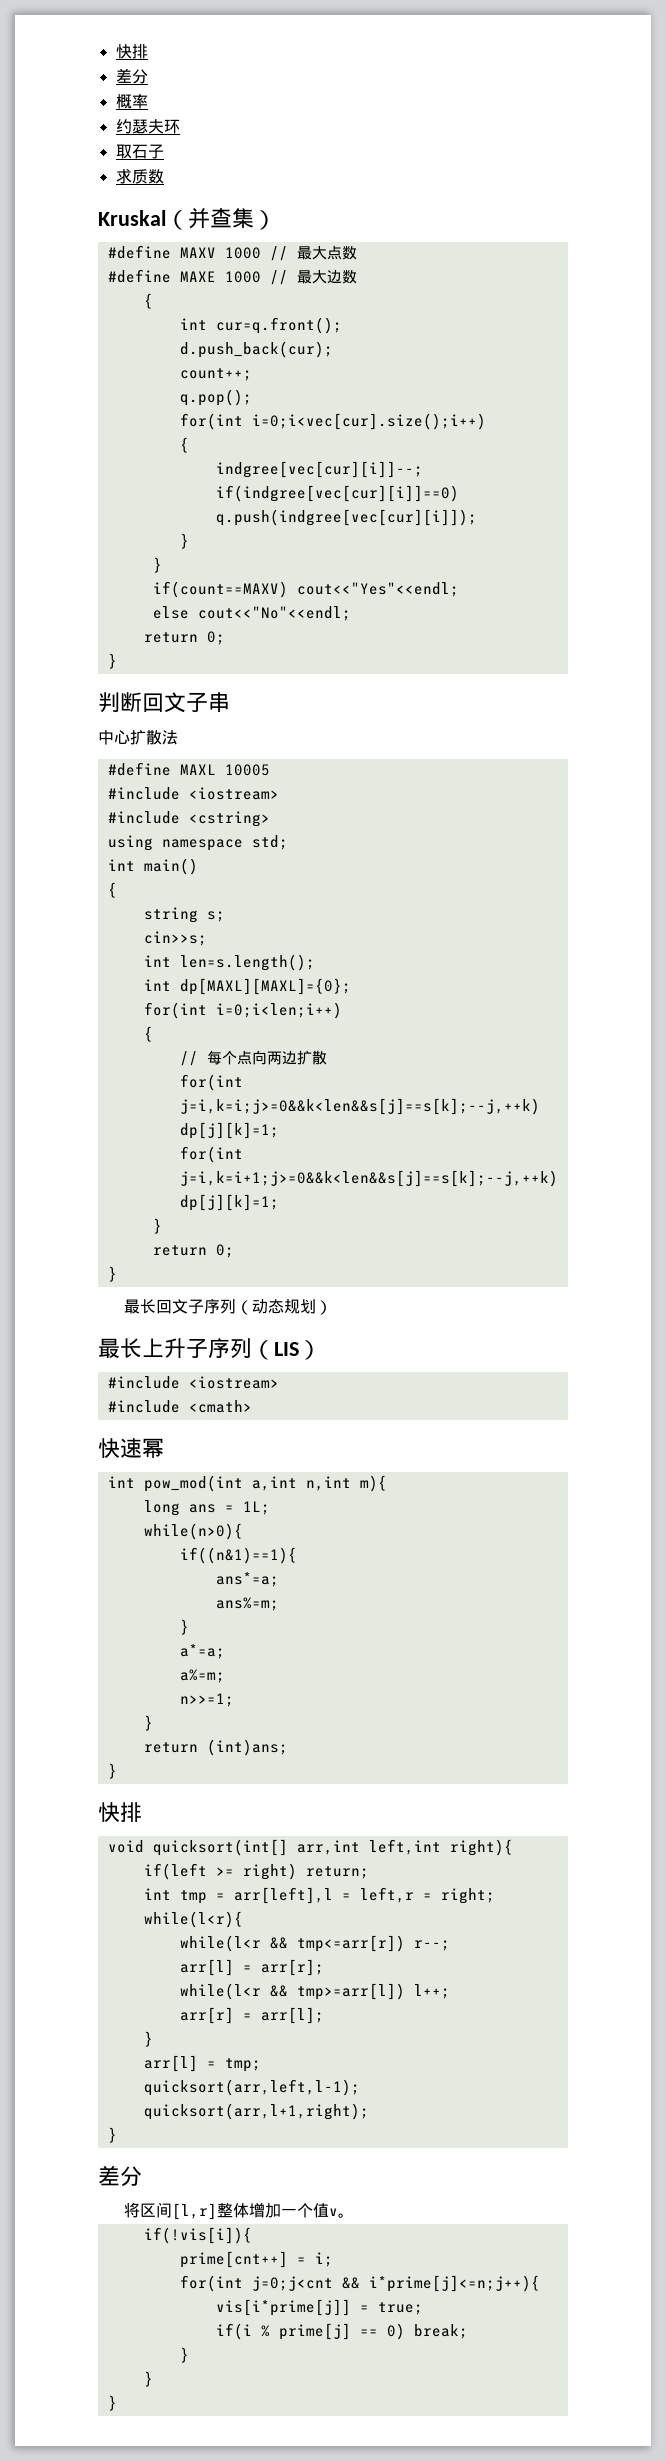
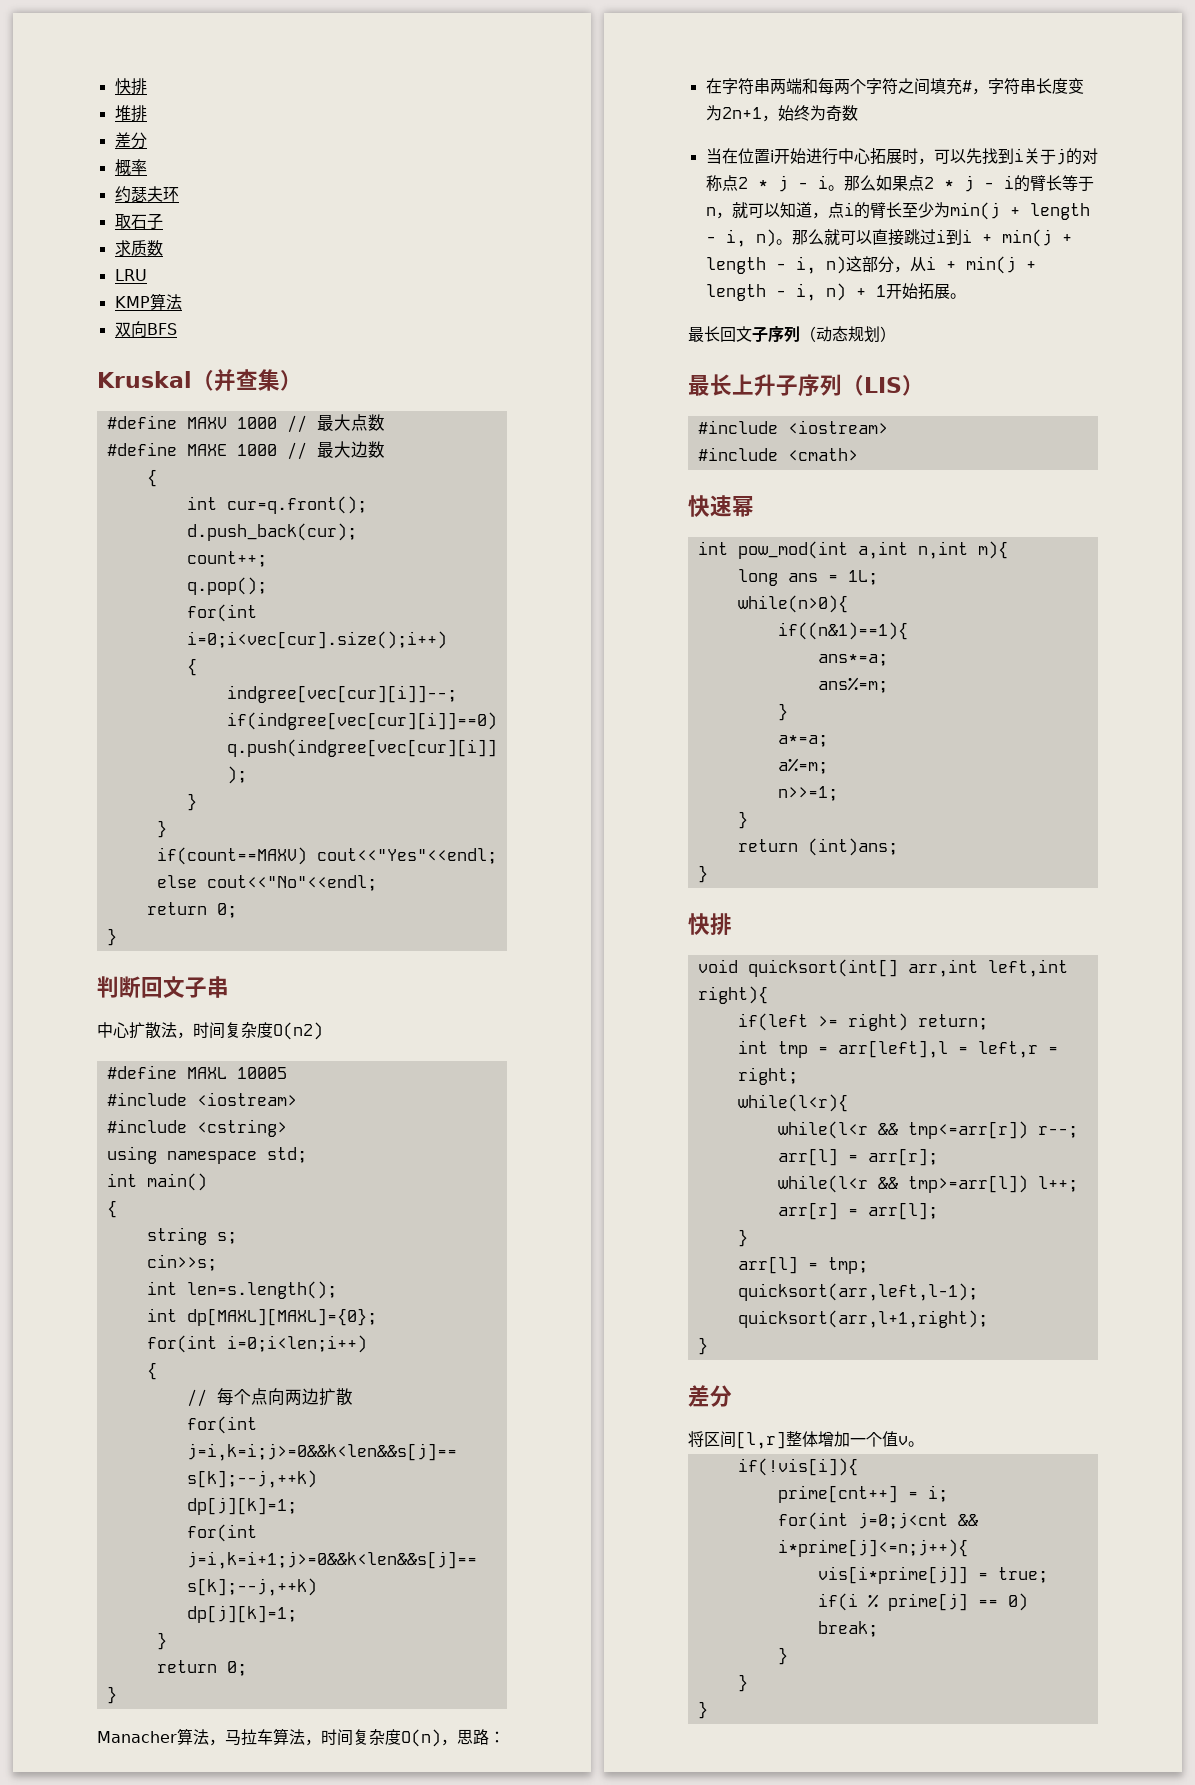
[115,44,148,59] 快排 -> [114,78,147,95] [114,105,147,122] 快排 // 堆排
(164, 176) none -> [114,269,147,281] [114,293,182,310] [114,321,177,337] // LRU // KMP算法 // 双向BFS
(178, 737) none -> [177,1022,323,1040] ，时间复杂度O(n2)
(117, 1274) none -> [97,1728,505,1747] [705,78,1084,95] [705,105,858,122] [705,148,1098,165] [705,175,1094,192] [705,202,1090,220] [705,229,1072,247] [705,256,1036,274] [705,283,966,301] // Manacher算法，马拉车算法，时间复杂度O(n)，思路： // 在字符串两端和每两个字符之间填充#，字符串长度变为2n+1，始终为奇数 // 当在位置i开始进行中心拓展时，可以先找到i关于j的对称点2 * j - i。那么如果点2 * j - i的臂长等于n，就可以知道，点i的臂长至少为min(j + length - i, n)。那么就可以直接跳过i到i + min(j + length - i, n)这部分，从i + min(j + length - i, n) + 1开始拓展。

